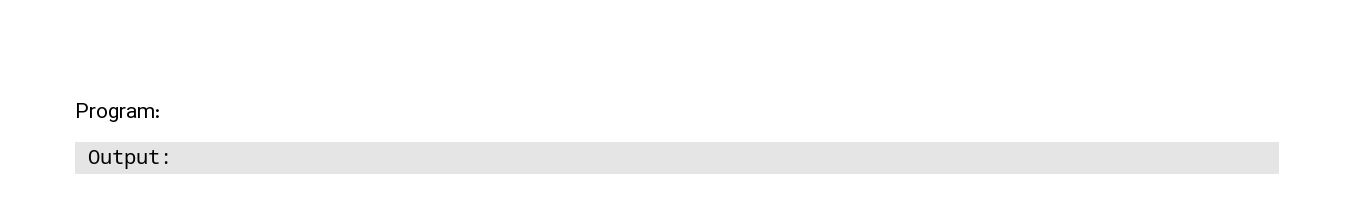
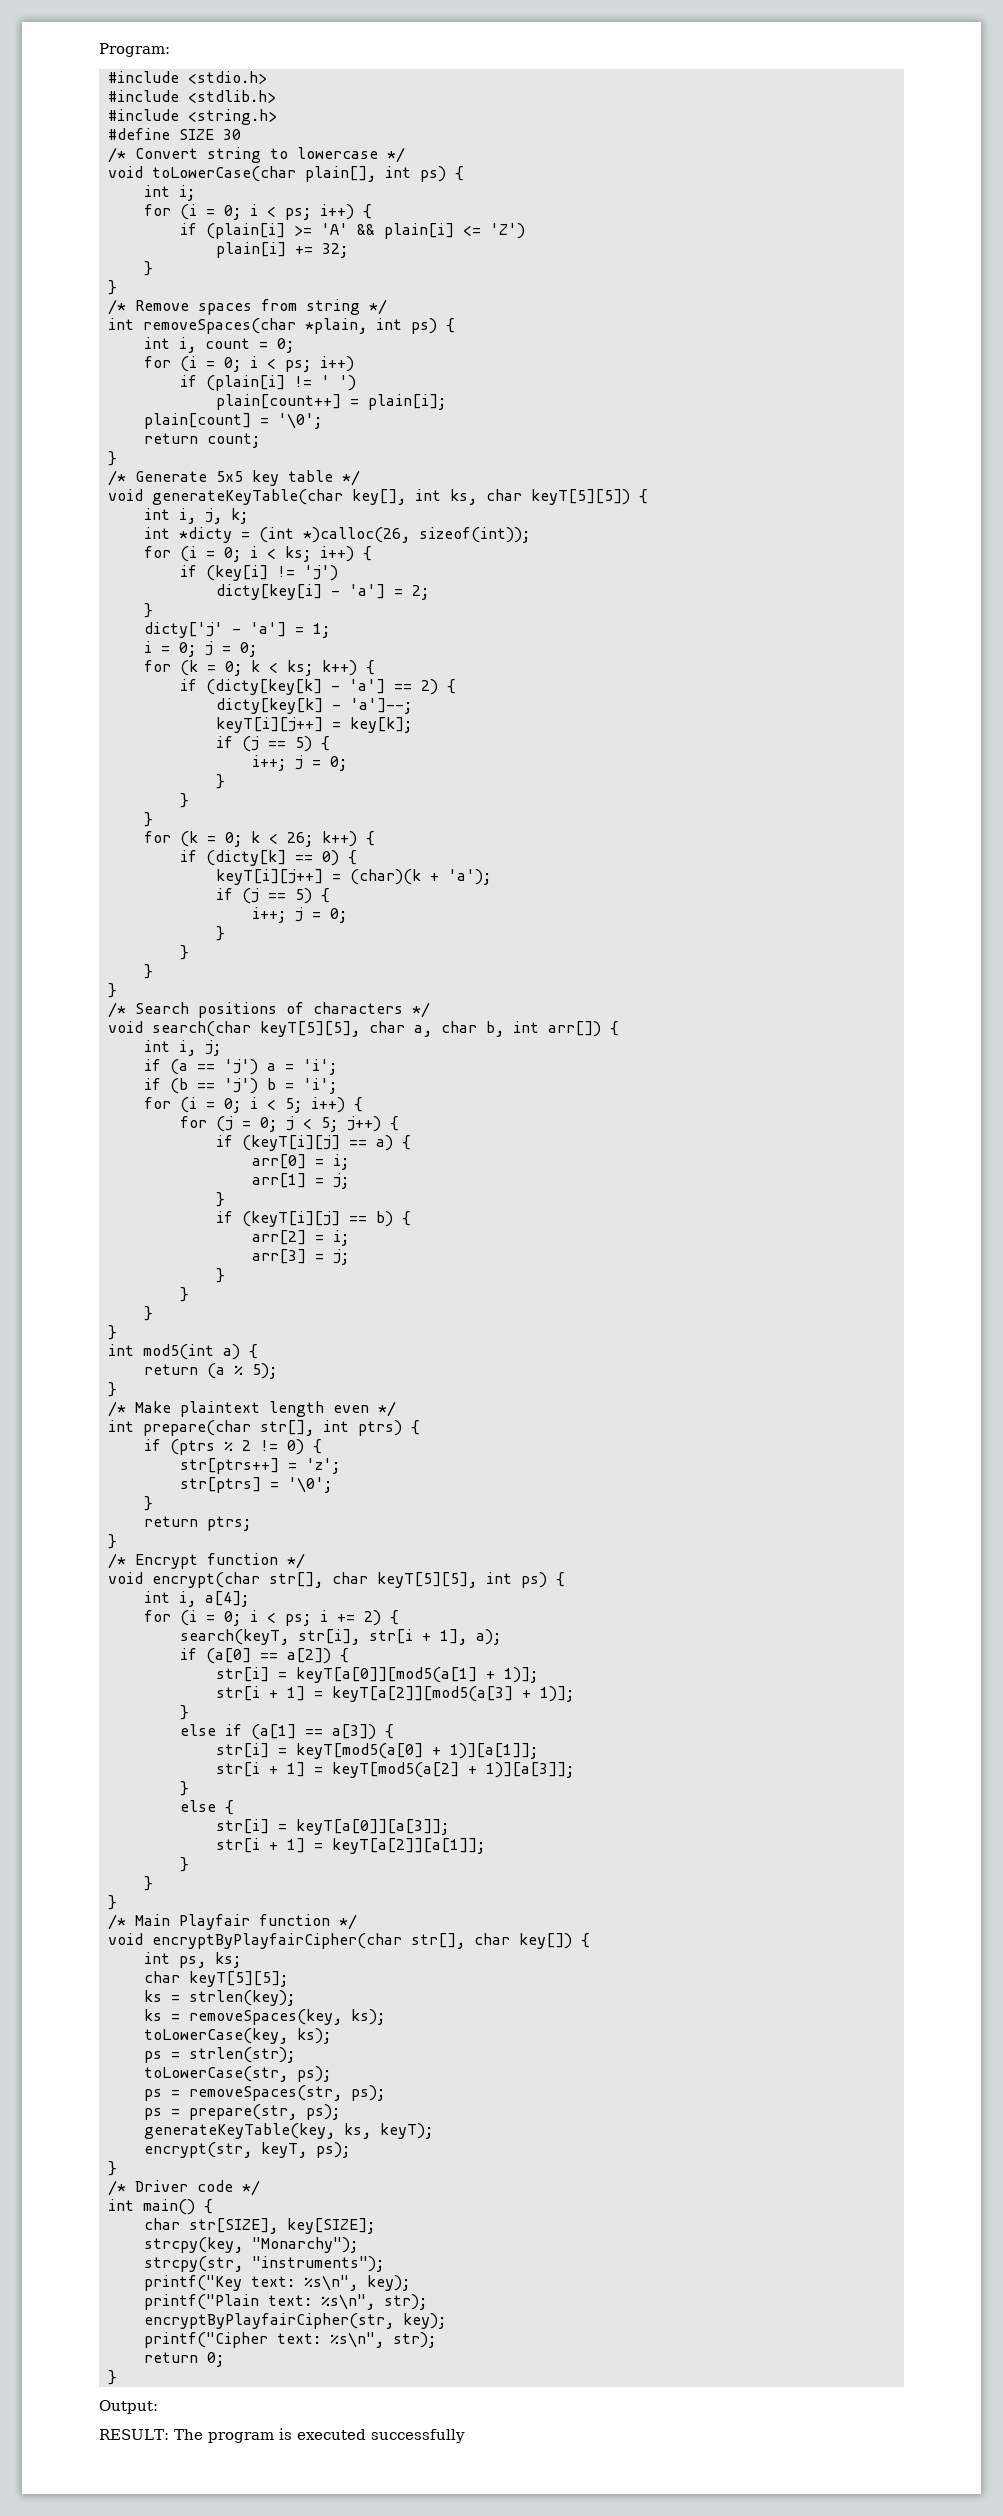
[87,150,172,169] Output: -> [108,71,267,84] [108,90,276,103] [108,109,277,125] [108,128,241,140] [108,147,405,163] [108,166,464,182] [144,185,195,201] [144,204,372,220] [180,223,525,239] [216,242,348,258] [144,261,153,276] [108,280,117,295] [108,299,387,315] [108,318,455,334] [144,337,294,353] [144,356,354,372] [180,375,356,391] [216,394,446,410] [144,413,322,429] [144,433,260,448] [108,451,117,466] [108,470,360,486] [108,489,648,505] [144,508,248,524] [144,527,530,543] [144,546,372,562] [180,565,338,581] [216,584,429,600] [144,603,153,618] [144,622,330,638] [144,641,257,657] [144,660,375,676] [180,679,456,695] [216,698,412,714] [216,717,412,733] [216,736,330,752] [252,755,347,771] [216,774,225,789] [180,793,189,808] [144,812,153,827] [144,831,375,847] [180,850,357,866] [216,869,491,885] [216,888,330,904] [252,907,347,923] [216,926,225,941] [180,945,189,960] [144,964,153,979] [108,983,117,998] [108,1002,430,1018] [108,1021,619,1037] [144,1040,221,1056] [144,1059,337,1075] [144,1078,337,1094] [144,1097,363,1113] [180,1116,399,1132] [216,1135,411,1151] [252,1154,349,1170] [252,1173,349,1189] [216,1192,225,1207] [216,1211,411,1227] [252,1230,349,1246] [252,1249,349,1265] [216,1268,225,1283] [180,1287,189,1302] [144,1306,153,1321] [108,1325,117,1340] [108,1344,258,1360] [144,1363,277,1379] [108,1382,117,1397] [108,1401,396,1417] [108,1420,420,1436] [144,1439,322,1455] [180,1458,340,1474] [180,1477,332,1493] [144,1496,153,1511] [144,1516,251,1531] [108,1534,117,1549] [108,1553,305,1569] [108,1572,565,1588] [144,1591,249,1607] [144,1610,399,1626] [180,1629,501,1645] [180,1648,349,1664] [216,1667,538,1683] [216,1686,574,1702] [180,1705,189,1720] [180,1724,394,1740] [216,1743,538,1759] [216,1762,574,1778] [180,1781,189,1796] [180,1800,234,1815] [216,1819,449,1835] [216,1838,485,1854] [180,1857,189,1872] [144,1876,153,1891] [108,1895,117,1910] [108,1914,357,1930] [108,1933,590,1949] [144,1952,241,1968] [144,1971,288,1987] [144,1990,295,2006] [144,2009,385,2025] [144,2028,331,2044] [144,2047,295,2063] [144,2066,331,2082] [144,2085,385,2101] [144,2104,340,2120] [144,2123,433,2139] [144,2142,350,2158] [108,2161,117,2176] [108,2180,260,2196] [108,2199,213,2215] [144,2218,375,2234] [144,2237,358,2253] [144,2256,384,2272] [144,2275,410,2291] [144,2294,427,2310] [144,2313,446,2329] [144,2332,436,2348] [144,2352,224,2367] [108,2370,117,2385] [99,2400,158,2414] [99,2428,465,2443] #include <stdio.h> // #include <stdlib.h> // #include <string.h> // #define SIZE 30 // /* Convert string to lowercase */ // void toLowerCase(char plain[], int ps) { // int i; // for (i = 0; i < ps; i++) { // if (plain[i] >= 'A' && plain[i] <= 'Z') // plain[i] += 32; // } // } // /* Remove spaces from string */ // int removeSpaces(char *plain, int ps) { // int i, count = 0; // for (i = 0; i < ps; i++) // if (plain[i] != ' ') // plain[count++] = plain[i]; // plain[count] = '\0'; // return count; // } // /* Generate 5x5 key table */ // void generateKeyTable(char key[], int ks, char keyT[5][5]) { // int i, j, k; // int *dicty = (int *)calloc(26, sizeof(int)); // for (i = 0; i < ks; i++) { // if (key[i] != 'j') // dicty[key[i] - 'a'] = 2; // } // dicty['j' - 'a'] = 1; // i = 0; j = 0; // for (k = 0; k < ks; k++) { // if (dicty[key[k] - 'a'] == 2) { // dicty[key[k] - 'a']--; // keyT[i][j++] = key[k]; // if (j == 5) { // i++; j = 0; // } // } // } // for (k = 0; k < 26; k++) { // if (dicty[k] == 0) { // keyT[i][j++] = (char)(k + 'a'); // if (j == 5) { // i++; j = 0; // } // } // } // } // /* Search positions of characters */ // void search(char keyT[5][5], char a, char b, int arr[]) { // int i, j; // if (a == 'j') a = 'i'; // if (b == 'j') b = 'i'; // for (i = 0; i < 5; i++) { // for (j = 0; j < 5; j++) { // if (keyT[i][j] == a) { // arr[0] = i; // arr[1] = j; // } // if (keyT[i][j] == b) { // arr[2] = i; // arr[3] = j; // } // } // } // } // int mod5(int a) { // return (a % 5); // } // /* Make plaintext length even */ // int prepare(char str[], int ptrs) { // if (ptrs % 2 != 0) { // str[ptrs++] = 'z'; // str[ptrs] = '\0'; // } // return ptrs; // } // /* Encrypt function */ // void encrypt(char str[], char keyT[5][5], int ps) { // int i, a[4]; // for (i = 0; i < ps; i += 2) { // search(keyT, str[i], str[i + 1], a); // if (a[0] == a[2]) { // str[i] = keyT[a[0]][mod5(a[1] + 1)]; // str[i + 1] = keyT[a[2]][mod5(a[3] + 1)]; // } // else if (a[1] == a[3]) { // str[i] = keyT[mod5(a[0] + 1)][a[1]]; // str[i + 1] = keyT[mod5(a[2] + 1)][a[3]]; // } // else { // str[i] = keyT[a[0]][a[3]]; // str[i + 1] = keyT[a[2]][a[1]]; // } // } // } // /* Main Playfair function */ // void encryptByPlayfairCipher(char str[], char key[]) { // int ps, ks; // char keyT[5][5]; // ks = strlen(key); // ks = removeSpaces(key, ks); // toLowerCase(key, ks); // ps = strlen(str); // toLowerCase(str, ps); // ps = removeSpaces(str, ps); // ps = prepare(str, ps); // generateKeyTable(key, ks, keyT); // encrypt(str, keyT, ps); // } // /* Driver code */ // int main() { // char str[SIZE], key[SIZE]; // strcpy(key, "Monarchy"); // strcpy(str, "instruments"); // printf("Key text: %s\n", key); // printf("Plain text: %s\n", str); // encryptByPlayfairCipher(str, key); // printf("Cipher text: %s\n", str); // return 0; // } // Output: // RESULT: The program is executed successfully

